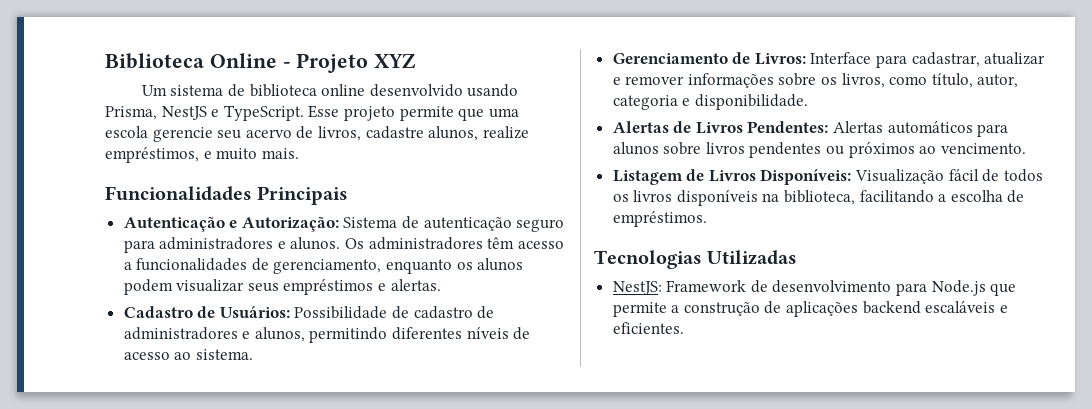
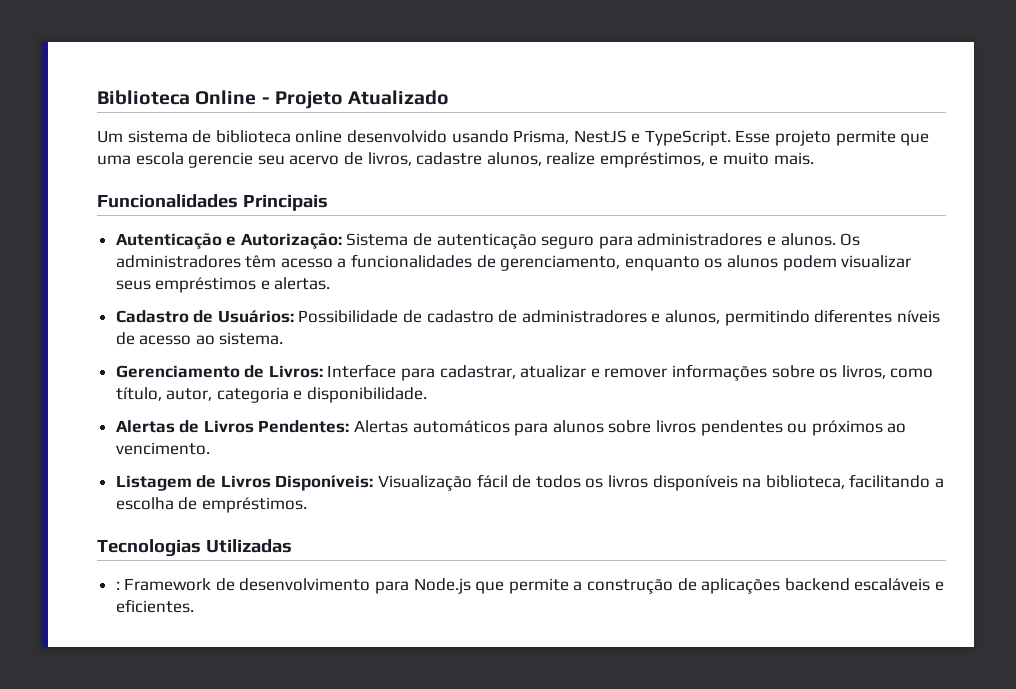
[374,53,416,68] XYZ -> [348,90,450,105] Atualizado
[612,281,662,295] NestJS: -> [115,581,120,590] :

